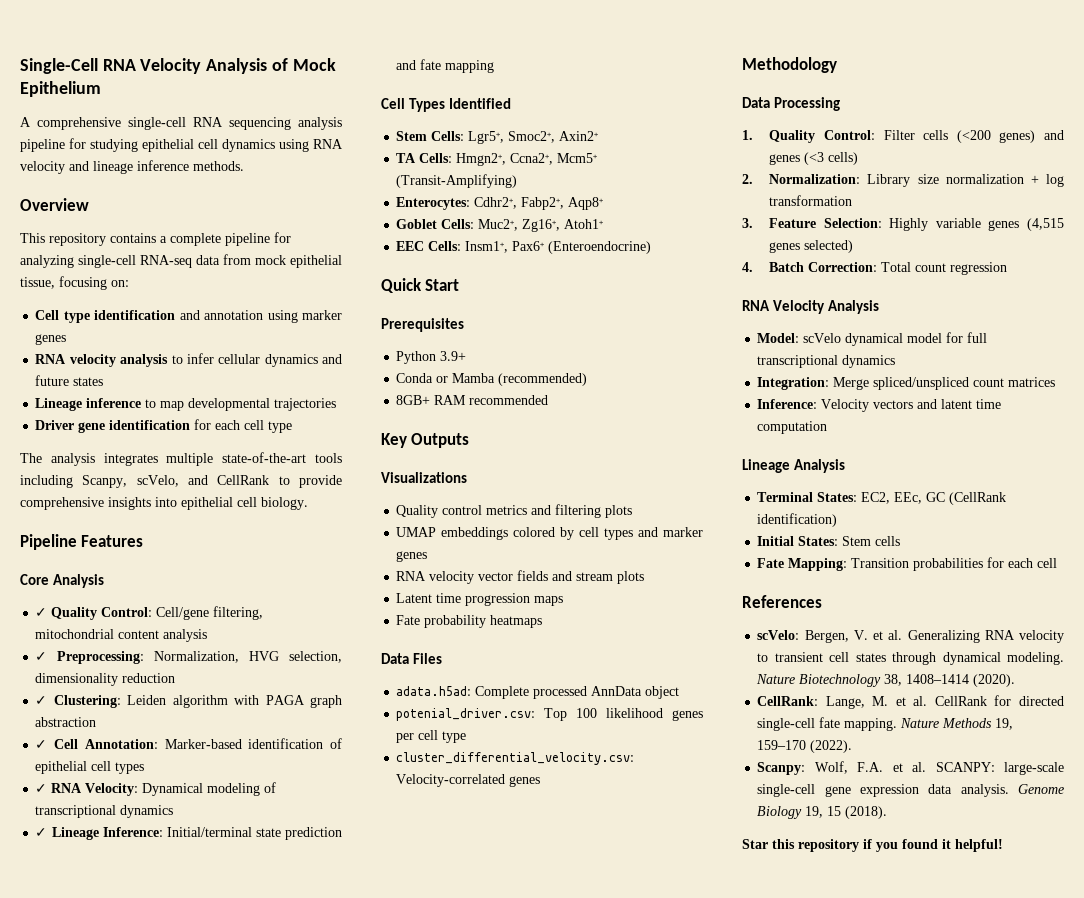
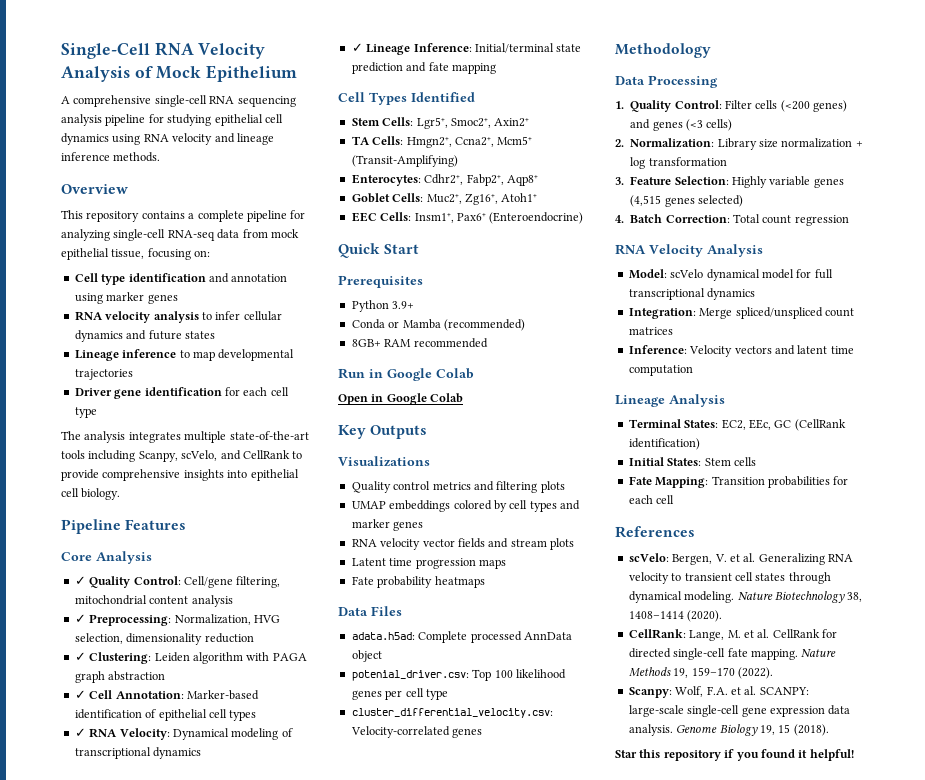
(549, 400) none -> [338,368,474,381] [338,393,464,405] // Run in Google Colab // Open in Google Colab

